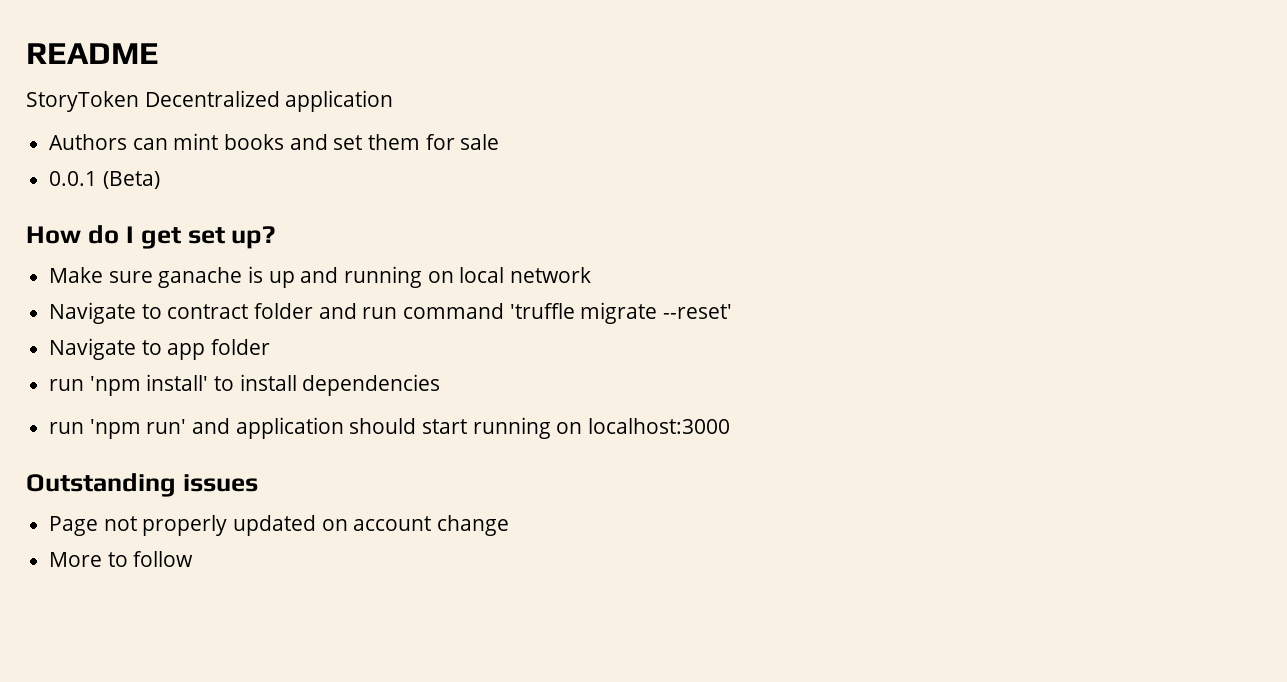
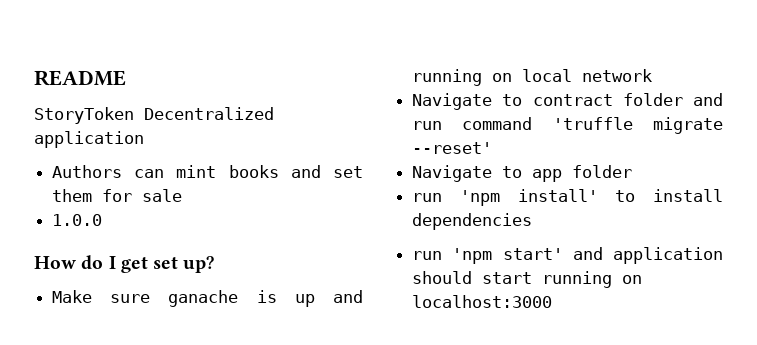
[49,171,160,189] 0.0.1 (Beta) -> [52,214,103,226] 1.0.0
[146,419,187,434] run' -> [502,248,563,260] start'
[26,473,258,497] [49,515,510,536] [49,551,194,567] // Outstanding issues // Page not properly updated on account change // More to follow -> (553, 301) none

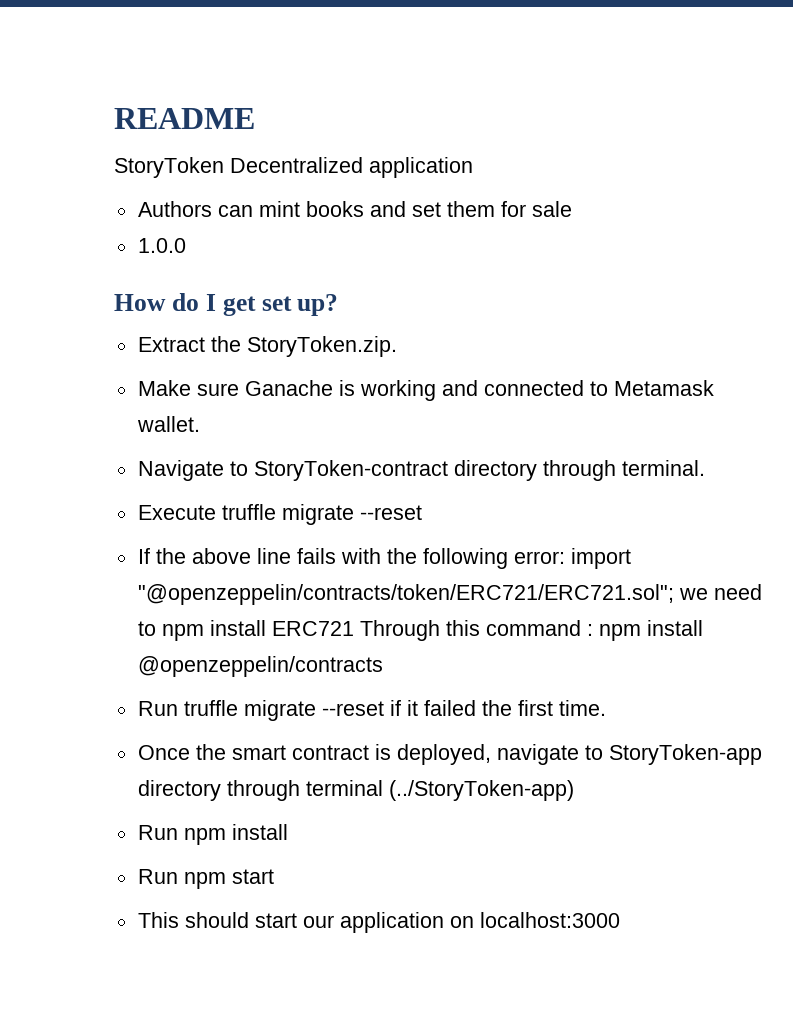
(215, 264) none -> [137,336,397,357] // Extract the StoryToken.zip.
[168,290,364,307] [412,69,653,86] [412,93,723,110] [412,117,723,134] [412,142,493,154] [412,165,633,182] [412,189,723,206] [412,213,533,230] [412,247,723,264] [412,271,613,288] ganache is up and running on local network // Navigate to contract folder and run command 'truffle migrate --reset' // Navigate to app folder // run 'npm install' to install dependencies // run 'npm start' and application should start running -> [244,380,714,401] [136,416,200,432] [137,460,705,481] [137,504,422,525] [137,548,631,569] [137,584,762,605] [137,620,703,641] [137,656,383,677] [137,700,606,721] [137,744,762,765] [137,780,574,801] [137,824,288,845] [137,869,274,889] [137,912,444,933] Ganache is working and connected to Metamask wallet. // Navigate to StoryToken-contract directory through terminal. // Execute truffle migrate --reset // If the above line fails with the following error: import "@openzeppelin/contracts/token/ERC721/ERC721.sol"; we need to npm install ERC721 Through this command : npm install @openzeppelin/contracts // Run truffle migrate --reset if it failed the first time. // Once the smart contract is deployed, navigate to StoryToken-app directory through terminal (../StoryToken-app) // Run npm install // Run npm start // This should start our application

